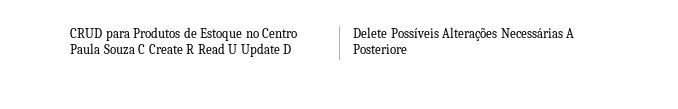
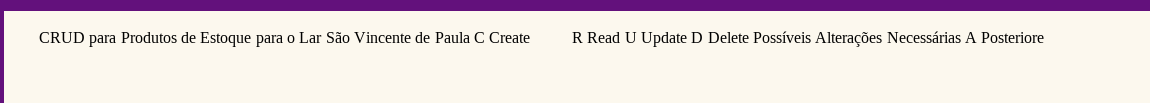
[245,28,298,38] [70,43,135,55] no Centro Paula Souza -> [255,32,470,47] para o Lar São Vincente de Paula

